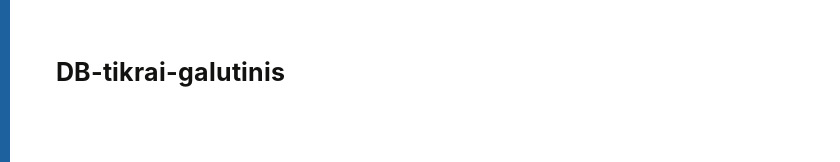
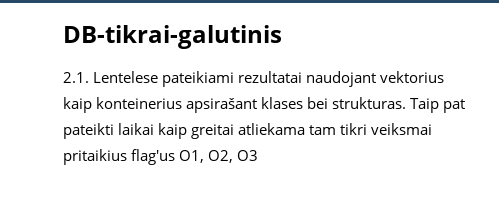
(285, 74) none -> [63,71,445,87] [63,97,466,113] [63,123,433,139] [63,149,259,165] // 2.1. Lentelese pateikiami rezultatai naudojant vektorius kaip konteinerius apsirašant klases bei strukturas. Taip pat pateikti laikai kaip greitai atliekama tam tikri veiksmai pritaikius flag'us O1, O2, O3

